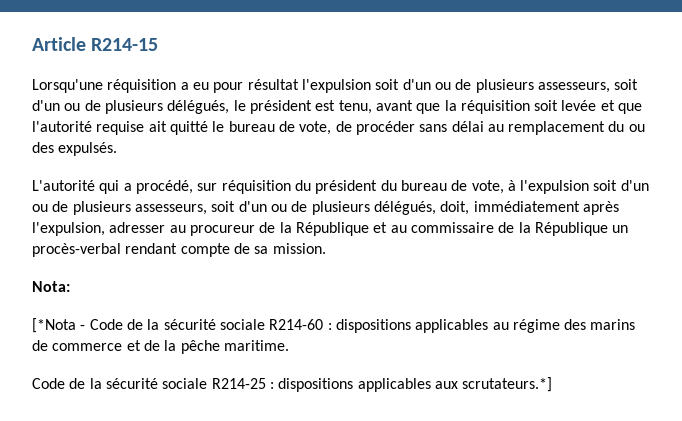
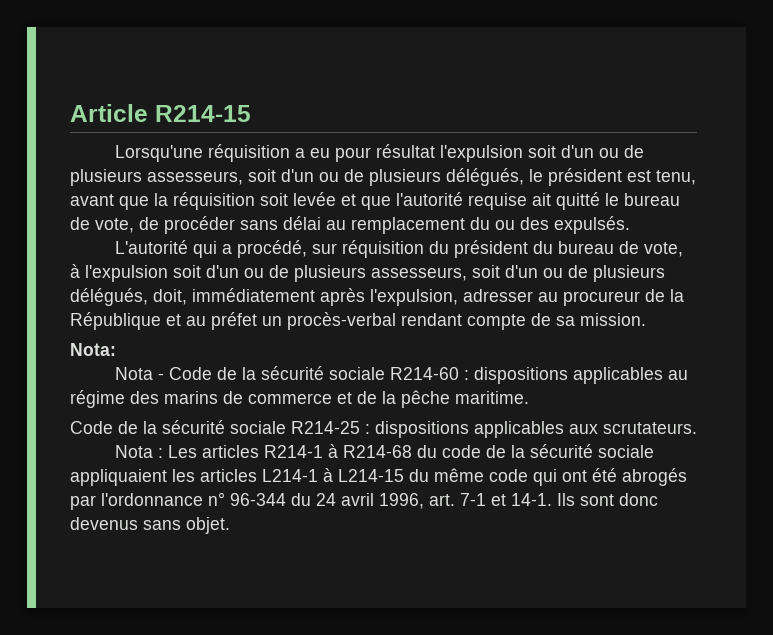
[410,222,608,236] commissaire de la République -> [211,312,257,330] préfet
[32,318,76,333] [*Nota -> [114,367,153,380] Nota
[462,377,553,392] scrutateurs.*] -> [603,422,697,434] [114,444,654,458] [70,468,687,486] [70,492,658,510] [70,517,230,534] scrutateurs. // Nota : Les articles R214-1 à R214-68 du code de la sécurité sociale appliquaient les articles L214-1 à L214-15 du même code qui ont été abrogés par l'ordonnance n° 96-344 du 24 avril 1996, art. 7-1 et 14-1. Ils sont donc devenus sans objet.

